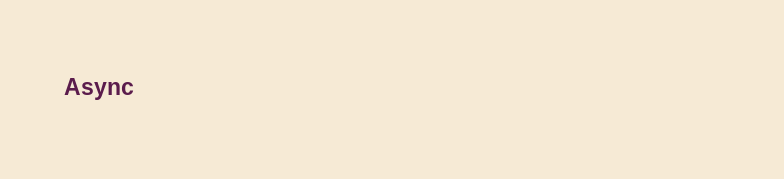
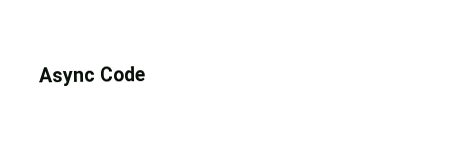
(134, 89) none -> [99,66,147,82] Code

